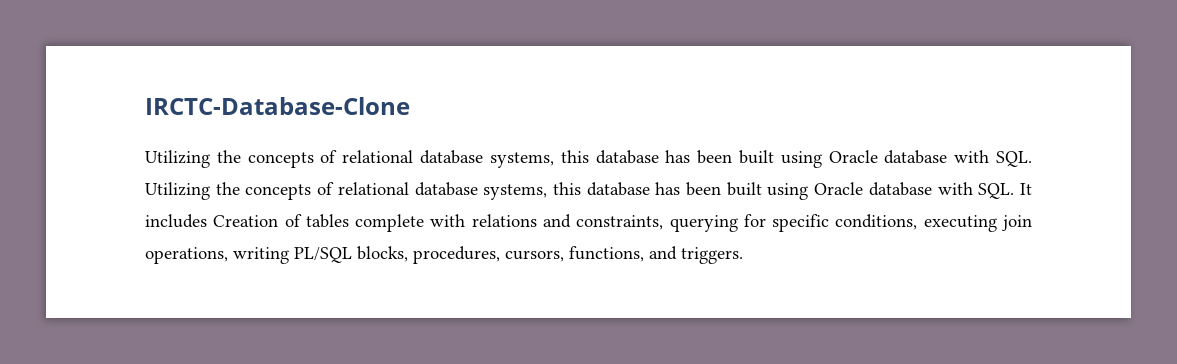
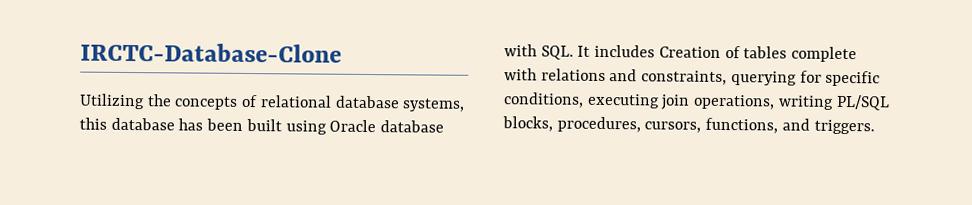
[145,182,1015,200] Utilizing the concepts of relational database systems, this database has been built using Oracle database with SQL. -> (574, 52) none

